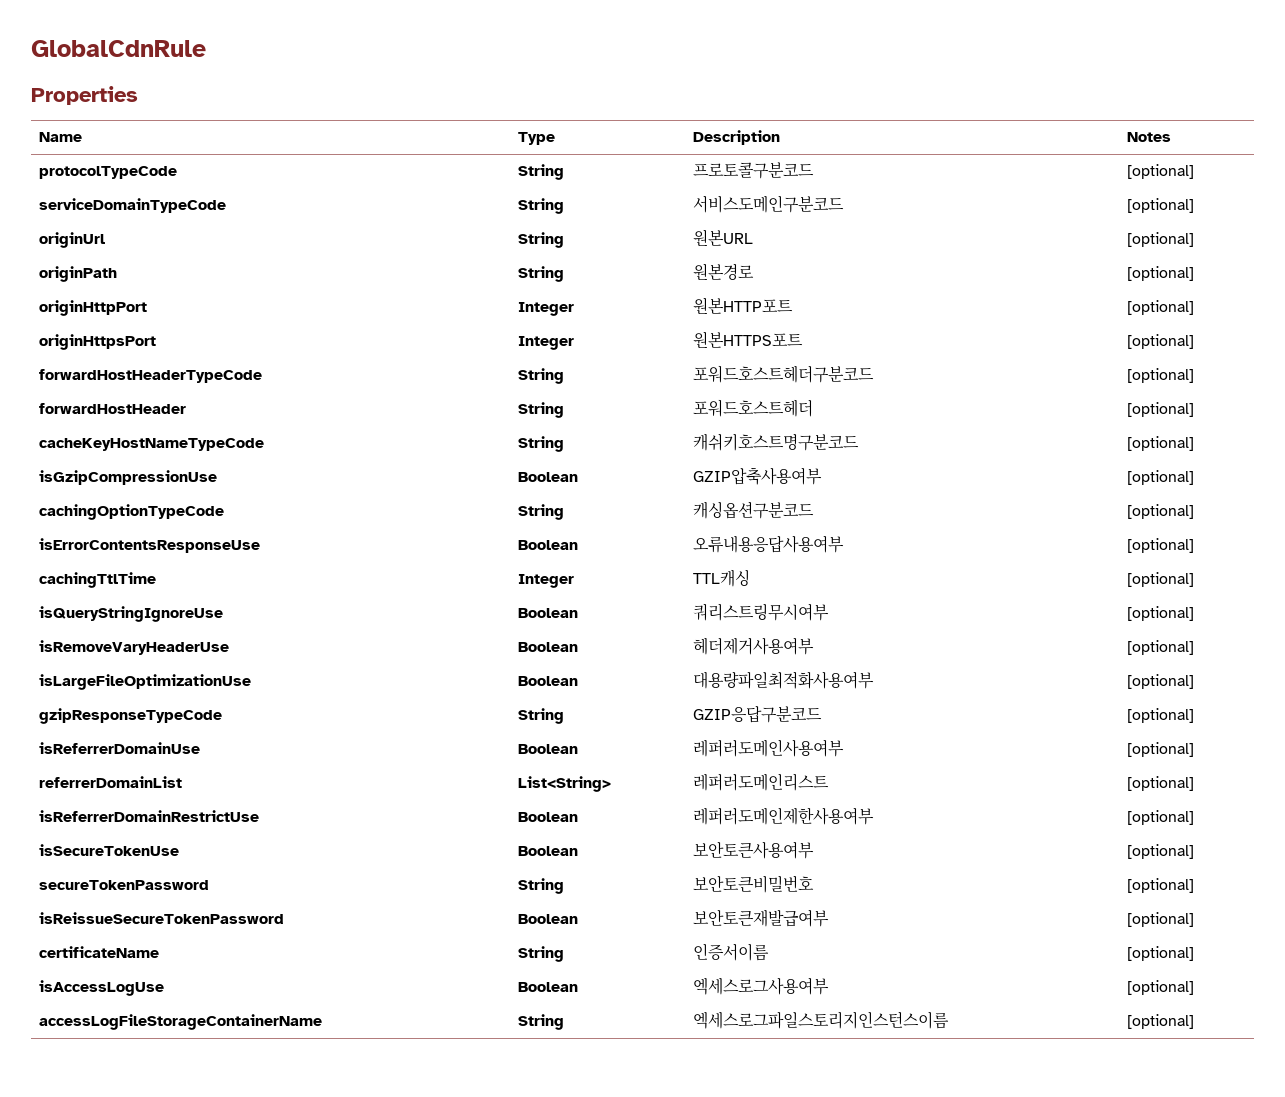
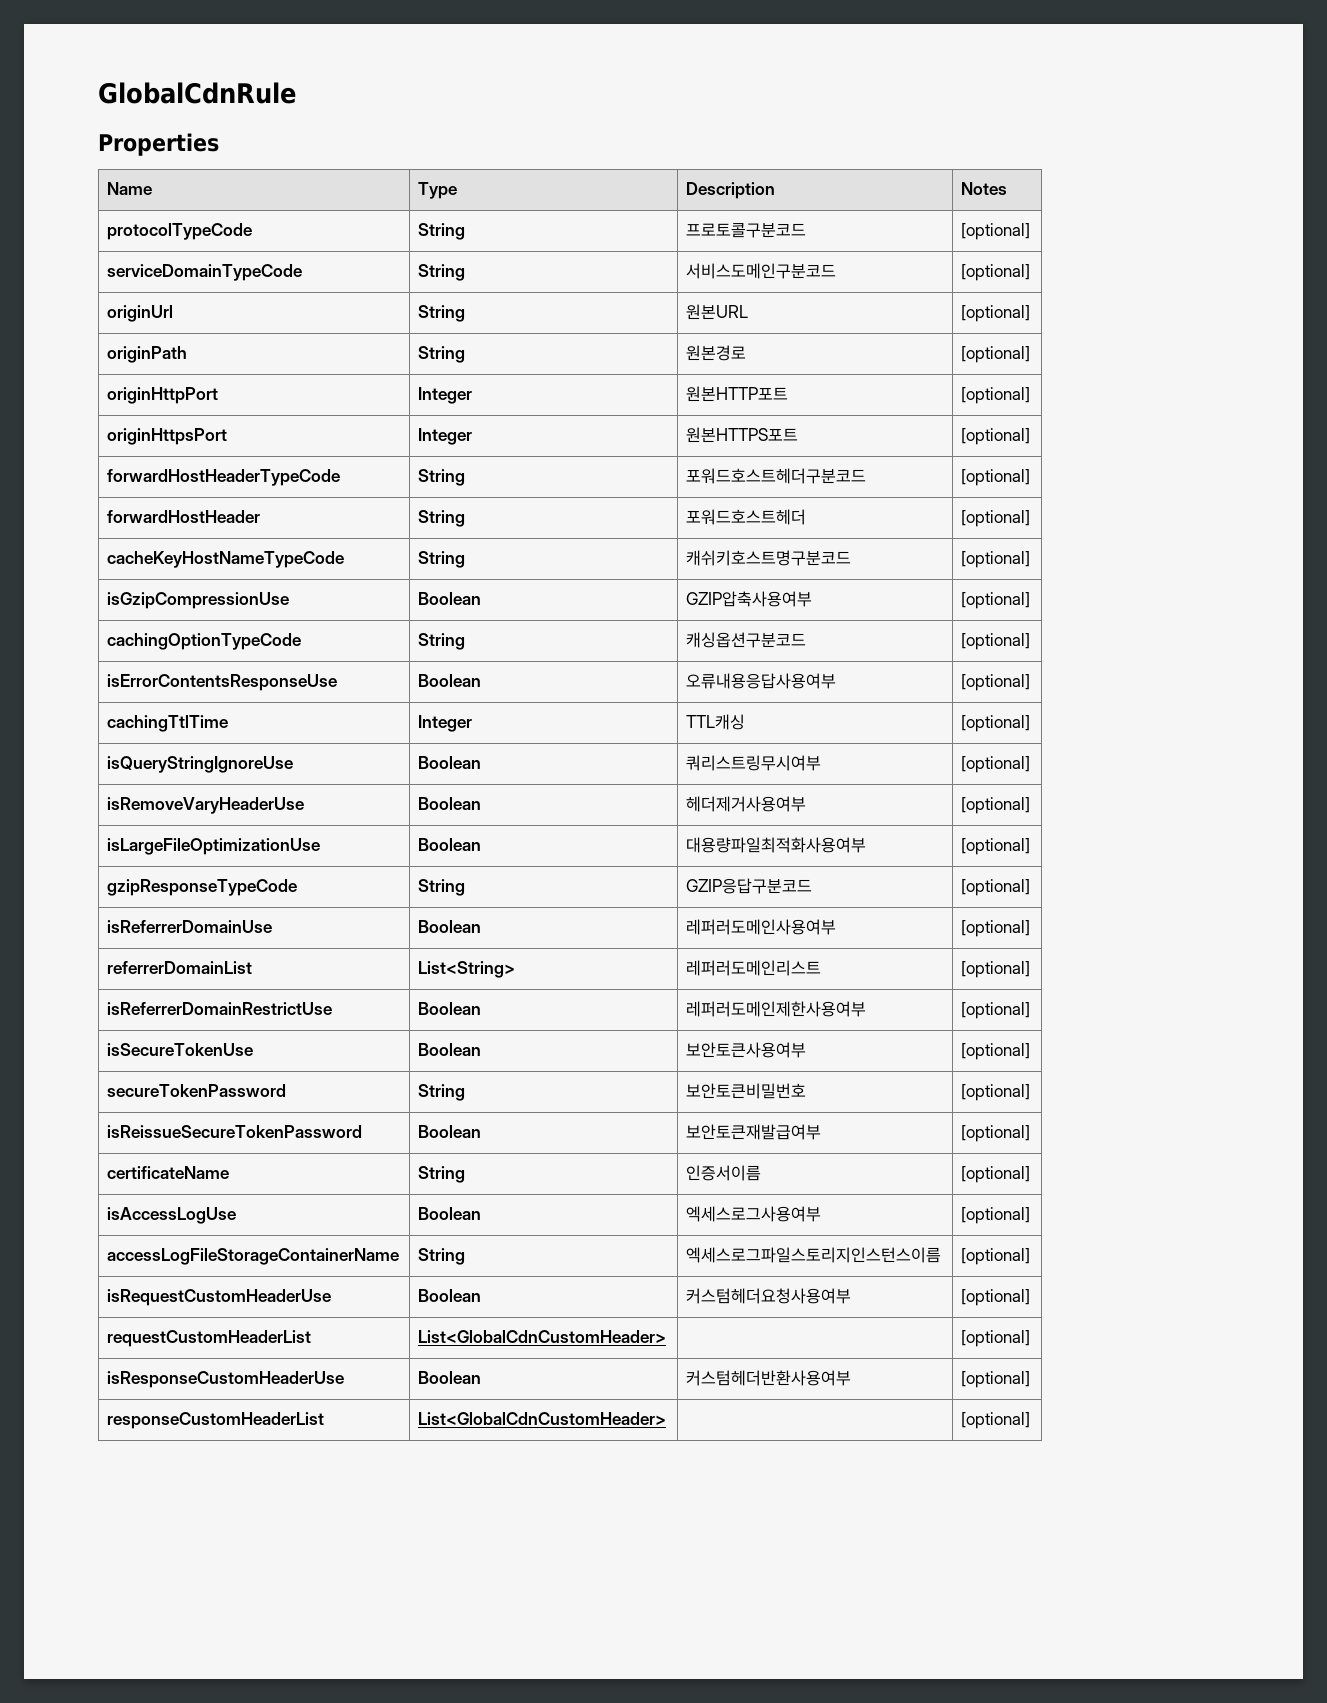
(1194, 1021) none -> [107,1289,332,1306] [418,1289,482,1302] [686,1288,852,1304] [961,1289,1031,1306] [107,1330,312,1347] [418,1330,667,1343] [961,1330,1031,1347] [107,1371,345,1388] [418,1371,482,1384] [686,1370,852,1386] [961,1371,1031,1388] [107,1412,325,1429] [418,1412,667,1425] [961,1412,1031,1429] // isRequestCustomHeaderUse | Boolean | 커스텀헤더요청사용여부 | [optional] // requestCustomHeaderList | List<GlobalCdnCustomHeader> | | [optional] // isResponseCustomHeaderUse | Boolean | 커스텀헤더반환사용여부 | [optional] // responseCustomHeaderList | List<GlobalCdnCustomHeader> | | [optional]

